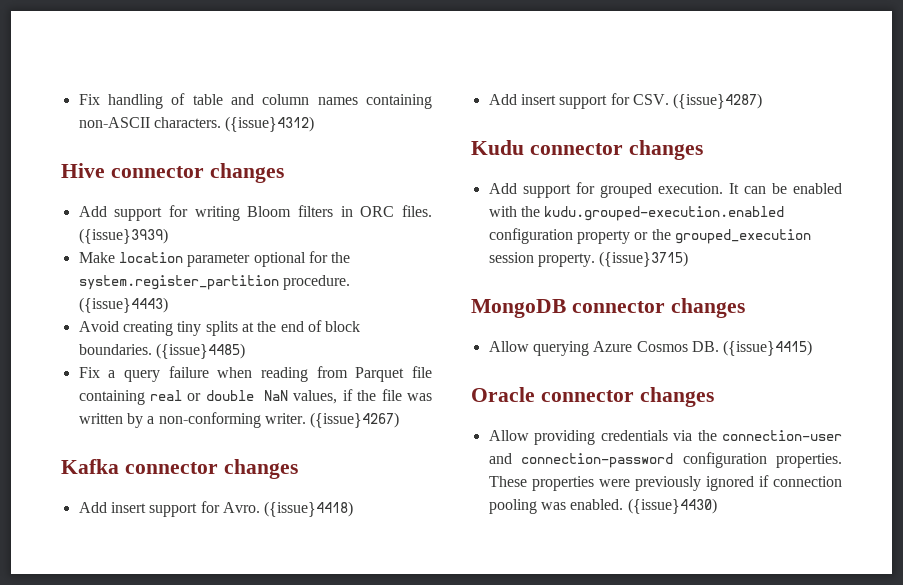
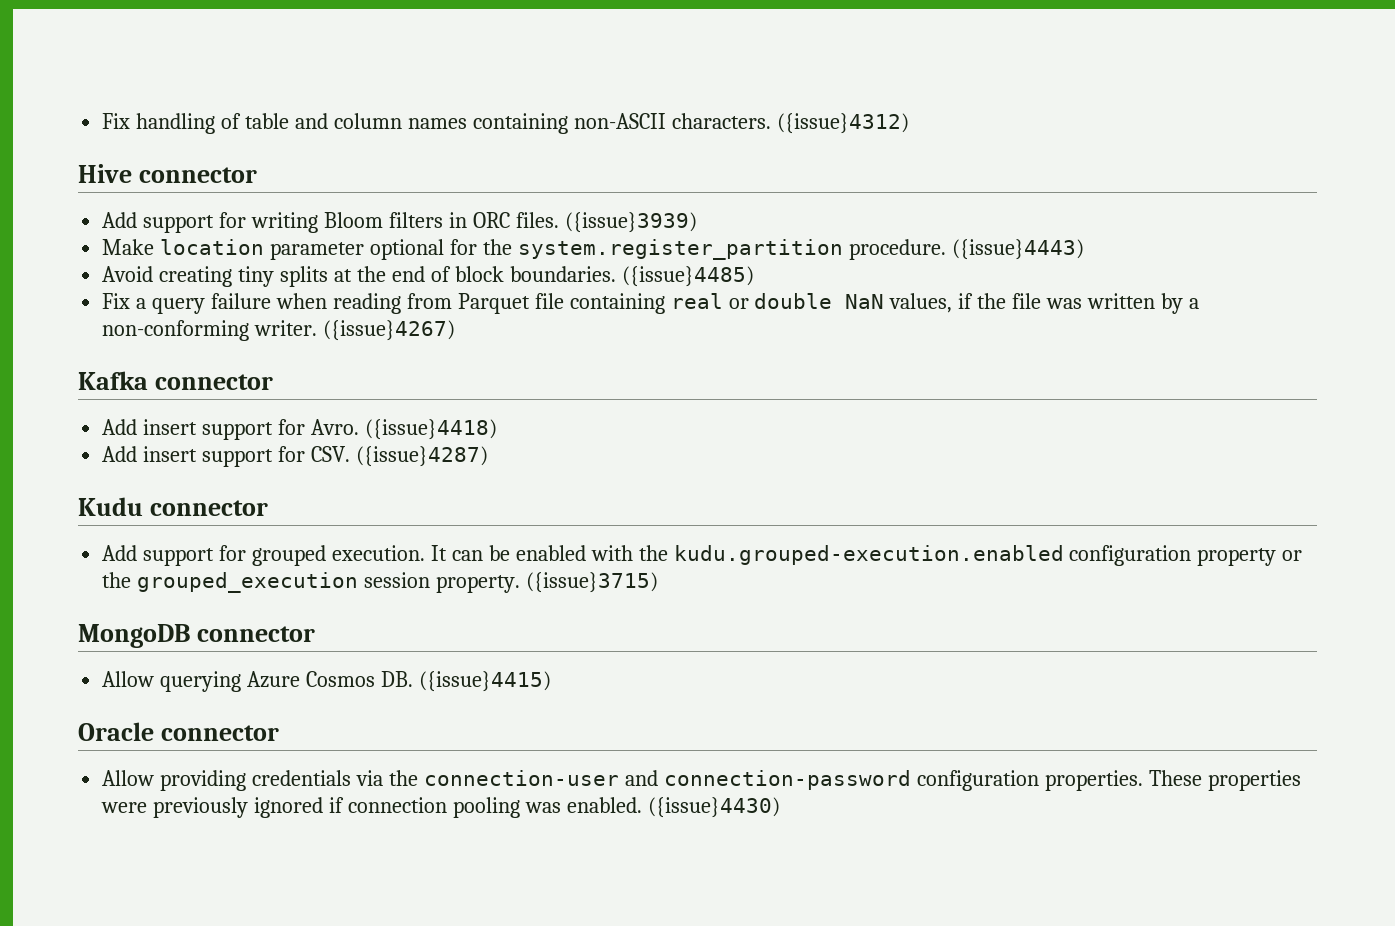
[209,163,284,183] changes -> (257, 175) none
[223,459,298,479] changes -> (273, 382) none
[628,140,703,160] changes -> (268, 508) none
[670,298,745,318] changes -> (315, 634) none
[639,387,714,407] changes -> (279, 733) none

